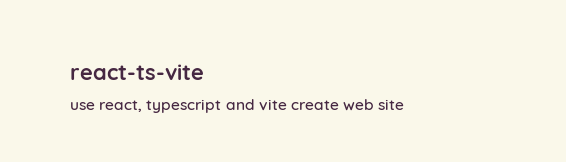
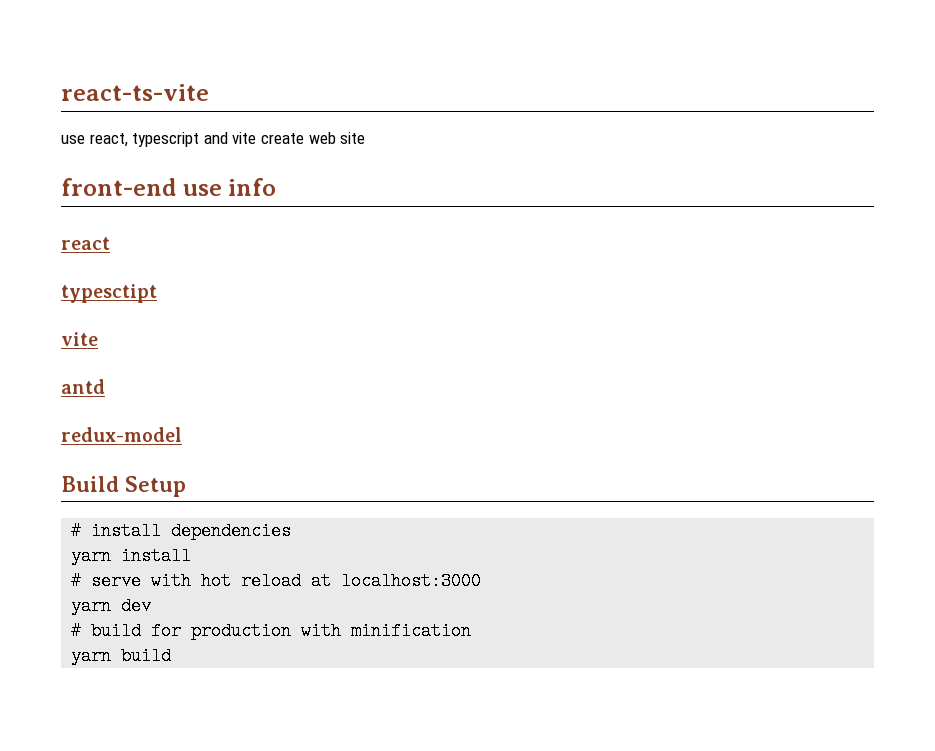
(405, 104) none -> [61,178,277,196] [61,237,110,250] [61,284,157,303] [61,332,98,346] [61,379,105,394] [61,427,182,442] [61,476,186,497] [71,522,292,540] [71,547,192,565] [71,572,482,590] [71,597,152,615] [71,622,472,640] [71,647,172,665] // front-end use info // react // typesctipt // vite // antd // redux-model // Build Setup // # install dependencies // yarn install // # serve with hot reload at localhost:3000 // yarn dev // # build for production with minification // yarn build

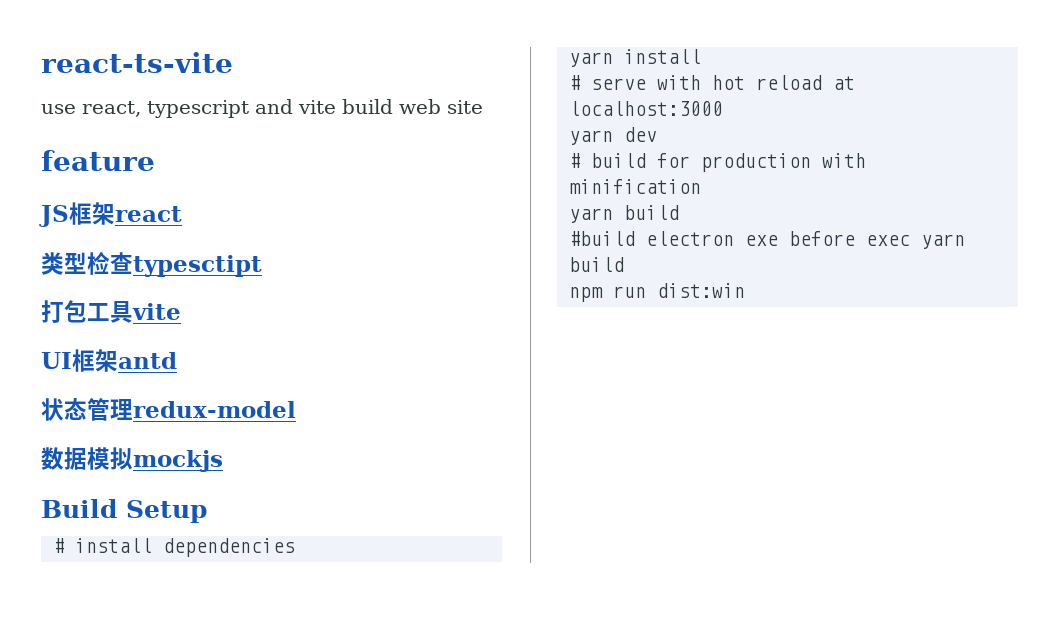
[260,133,304,144] create -> [342,99,393,114] build
[61,178,277,196] front-end use info // -> [41,150,155,171] [39,202,115,227] feature // JS框架
(110, 243) none -> [41,251,133,275] 类型检查
(157, 293) none -> [41,300,133,323] 打包工具
(98, 339) none -> [41,349,118,372] UI框架
(105, 386) none -> [41,398,133,421] 状态管理
(182, 434) none -> [41,447,223,472] // 数据模拟mockjs
(172, 656) none -> [569,231,965,249] [569,257,624,272] [569,283,745,302] // #build electron exe before exec yarn build // npm run dist:win

